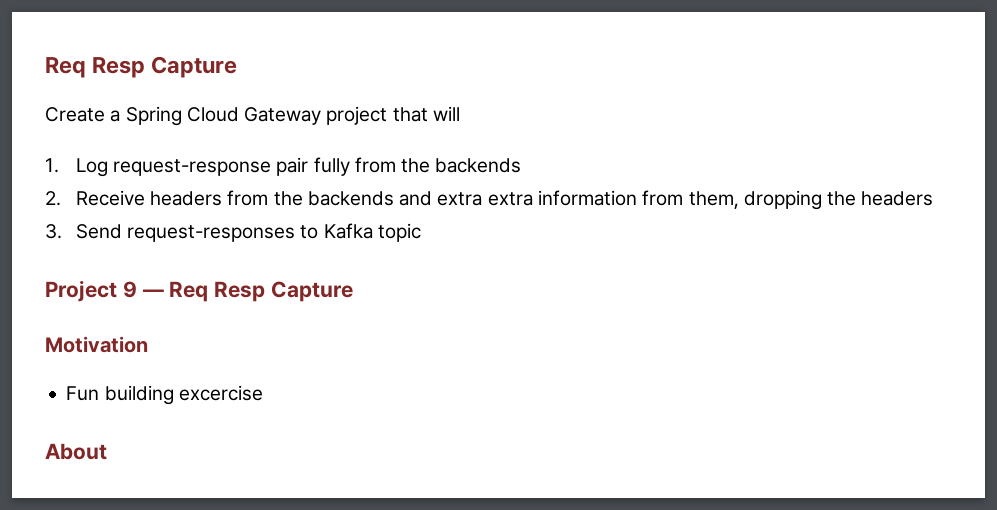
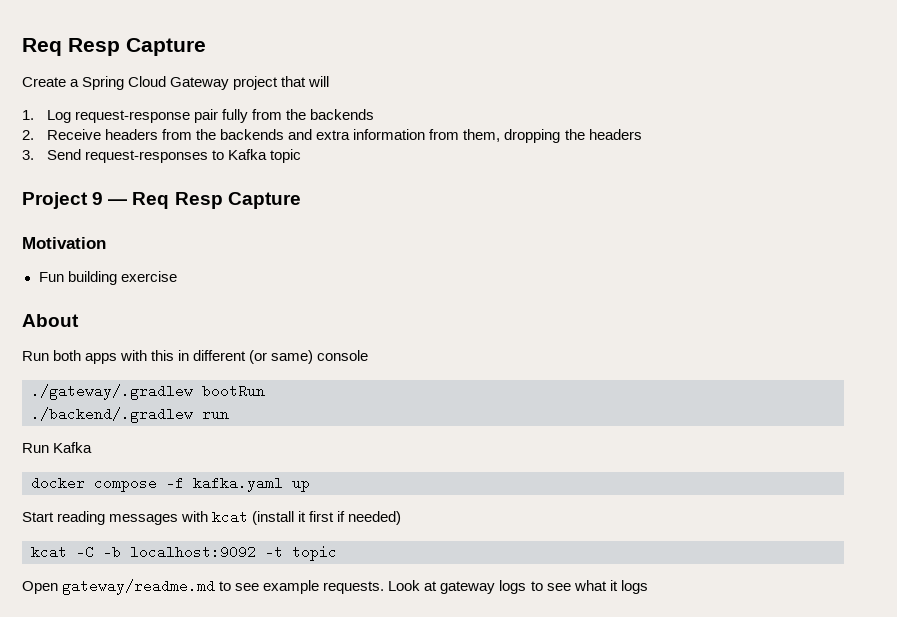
[487,192,533,206] extra -> (351, 135) none
[178,385,263,401] excercise -> [120,271,177,282] exercise
(107, 451) none -> [22,350,369,364] [31,384,265,400] [31,407,229,423] [22,442,93,453] [31,476,310,492] [22,510,402,525] [31,545,337,561] [22,579,648,595] // Run both apps with this in different (or same) console // ./gateway/.gradlew bootRun // ./backend/.gradlew run // Run Kafka // docker compose -f kafka.yaml up // Start reading messages with kcat (install it first if needed) // kcat -C -b localhost:9092 -t topic // Open gateway/readme.md to see example requests. Look at gateway logs to see what it logs

